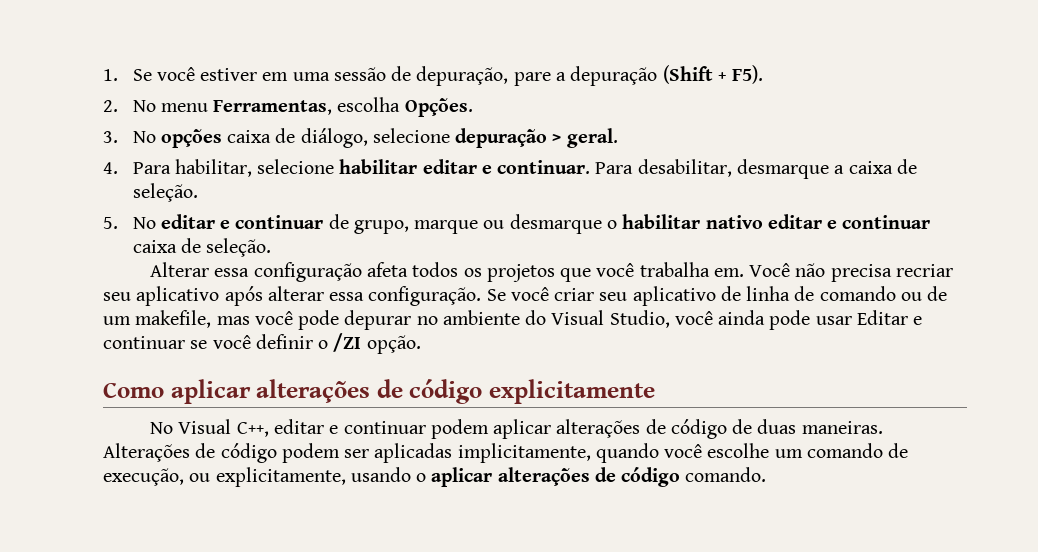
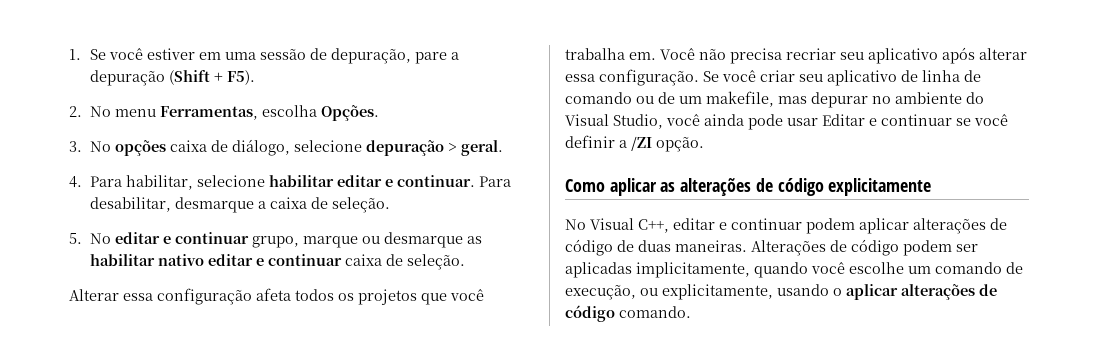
[328,214,349,229] de -> (250, 238) none
[606,220,617,229] o -> [467,236,483,244] as
[254,310,340,330] você pode -> (807, 100) none
[318,340,329,349] o -> [619,140,627,148] a
(251, 391) none -> [660,182,676,192] as

